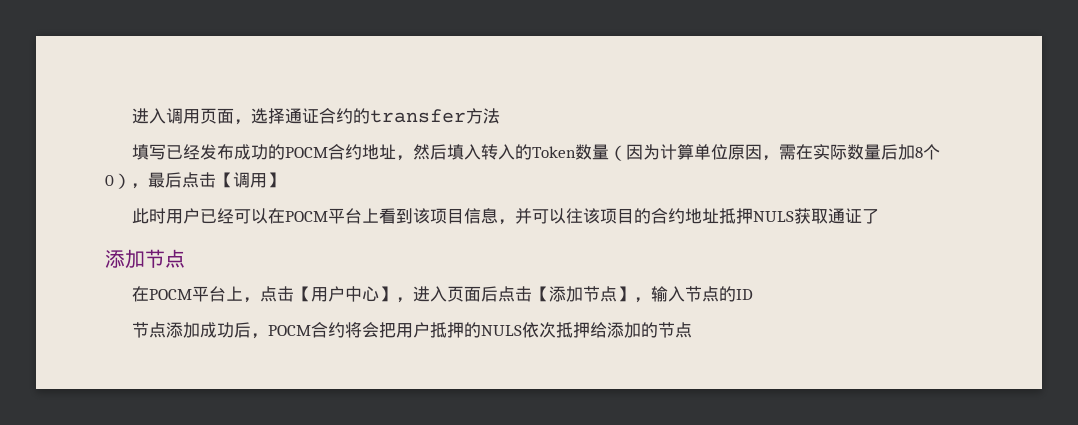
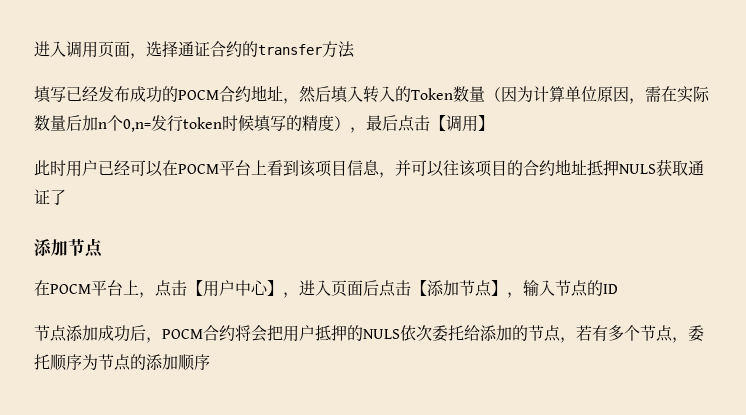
[914,144,940,160] [105,175,114,186] 8个0 -> [98,115,334,132] n个0,n=发行token时候填写的精度
[555,322,590,338] 抵押 -> [432,325,464,342] 委托
(692, 330) none -> [560,325,704,343] [34,354,210,371] ，若有多个节点，委托顺序为节点的添加顺序

